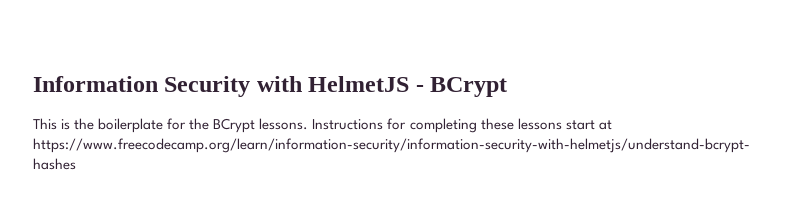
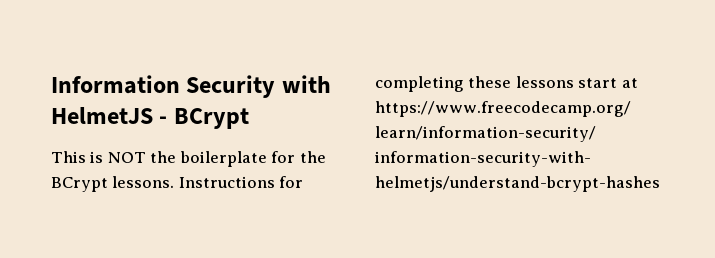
(71, 124) none -> [107,152,146,163] NOT

